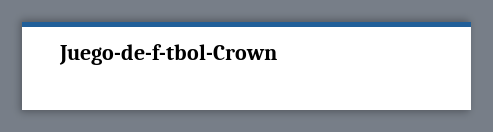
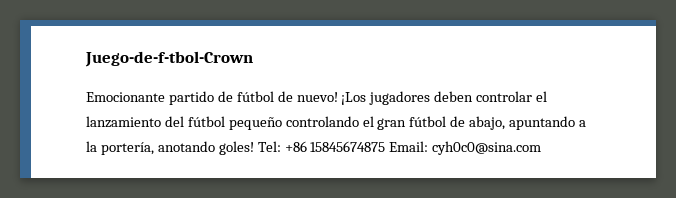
(277, 54) none -> [86,91,548,105] [86,116,587,130] [86,141,542,155] // Emocionante partido de fútbol de nuevo! ¡Los jugadores deben controlar el lanzamiento del fútbol pequeño controlando el gran fútbol de abajo, apuntando a la portería, anotando goles! Tel: +86 15845674875 Email: cyh0c0@sina.com

